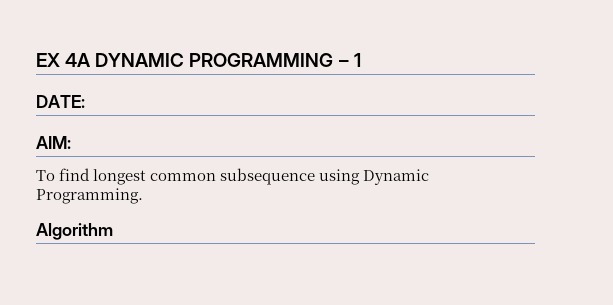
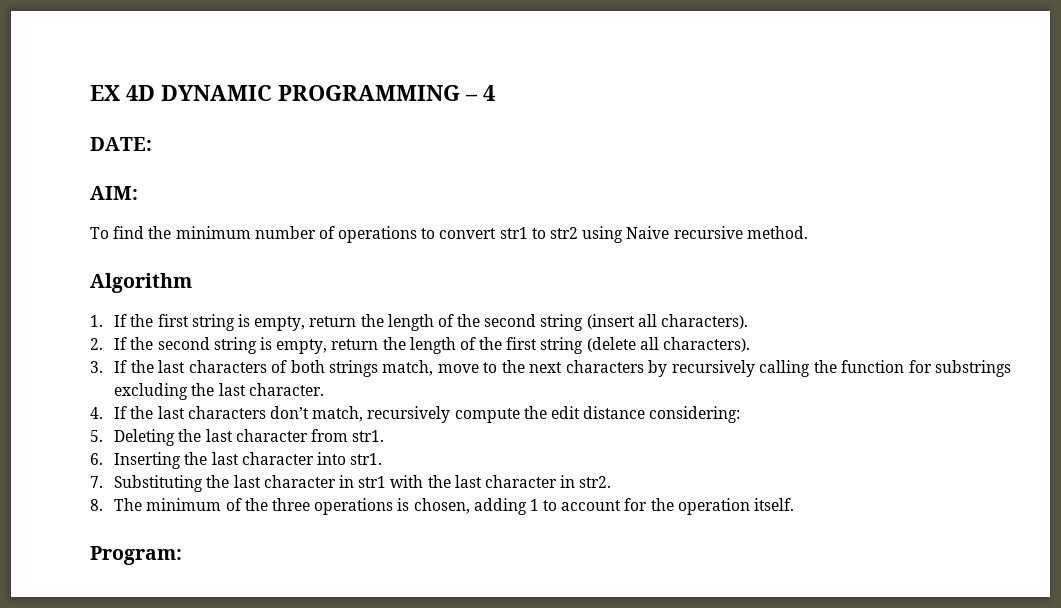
[65,53,92,67] 4A -> [126,85,155,101] 4D
[353,53,361,67] 1 -> [483,85,495,101] 4
[93,168,430,185] [36,188,143,204] [36,223,113,240] longest common subsequence using Dynamic Programming. // Algorithm -> [148,226,808,243] [90,273,192,293] [90,314,749,331] [90,337,751,354] [90,360,1011,377] [114,383,324,400] [90,406,741,423] [90,429,385,446] [90,452,383,469] [90,475,612,492] [90,498,795,515] [90,546,182,565] the minimum number of operations to convert str1 to str2 using Naive recursive method. // Algorithm // 1. If the first string is empty, return the length of the second string (insert all characters). // 2. If the second string is empty, return the length of the first string (delete all characters). // 3. If the last characters of both strings match, move to the next characters by recursively calling the function for substrings excluding the last character. // 4. If the last characters don’t match, recursively compute the edit distance considering: // 5. Deleting the last character from str1. // 6. Inserting the last character into str1. // 7. Substituting the last character in str1 with the last character in str2. // 8. The minimum of the three operations is chosen, adding 1 to account for the operation itself. // Program:

